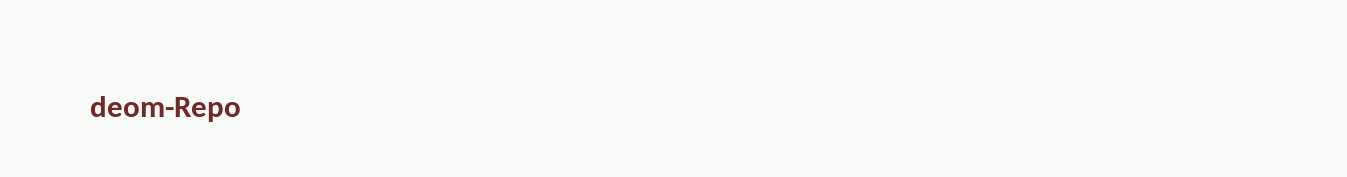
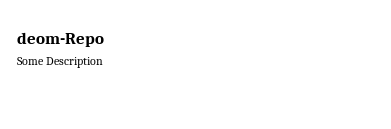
(241, 109) none -> [17,57,104,68] // Some Description

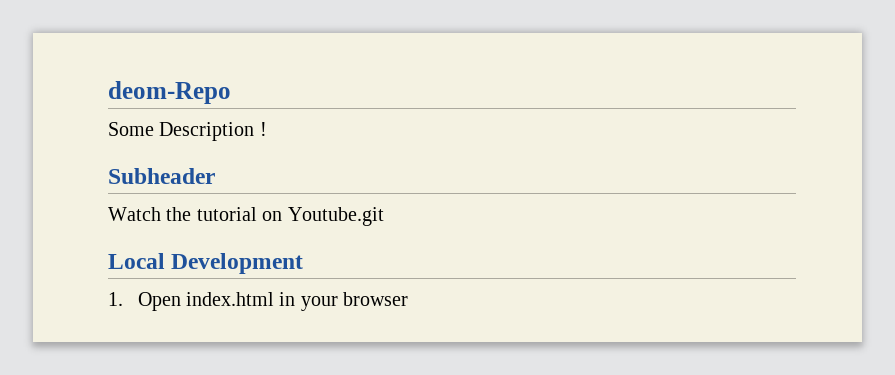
(104, 62) none -> [259,122,267,136] [108,168,215,184] [108,207,384,226] [108,253,304,274] [108,292,409,311] ! // Subheader // Watch the tutorial on Youtube.git // Local Development // 1. Open index.html in your browser

